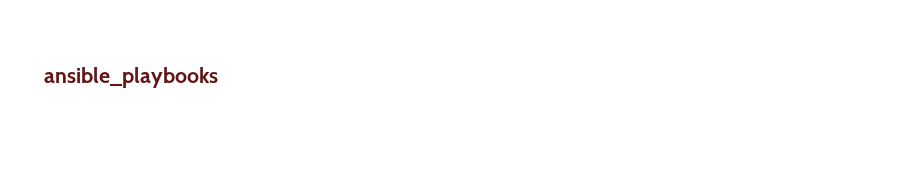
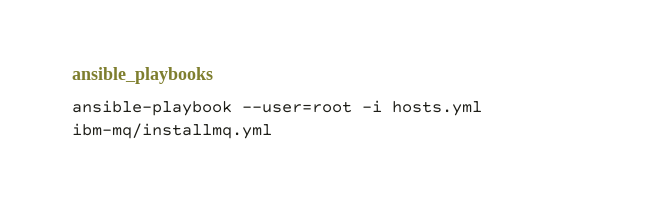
(218, 77) none -> [72,100,482,116] [72,123,272,139] // ansible-playbook --user=root -i hosts.yml ibm-mq/installmq.yml

